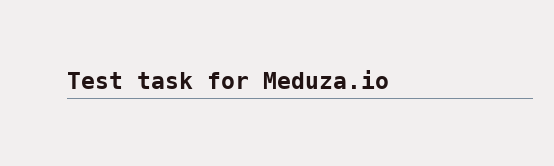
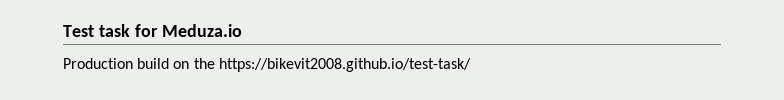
(389, 79) none -> [63,58,471,72] // Production build on the https://bikevit2008.github.io/test-task/

